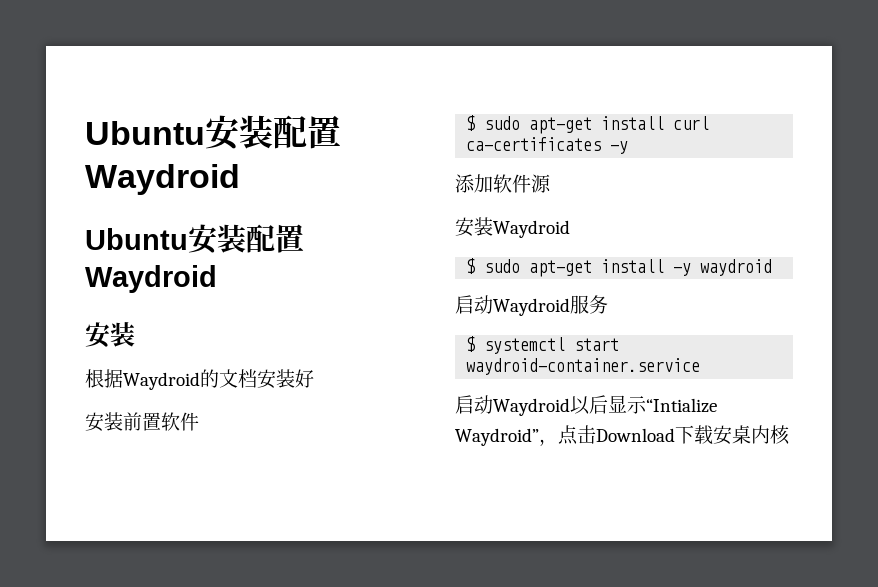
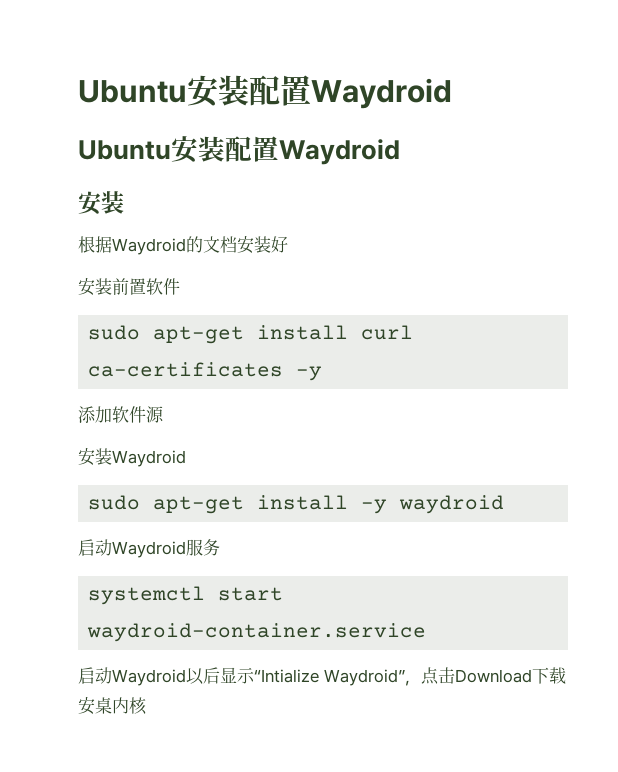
[466,115,476,131] $ -> (180, 286) none
[466,258,476,274] $ -> (186, 458) none
[466,336,476,352] $ -> (220, 547) none

